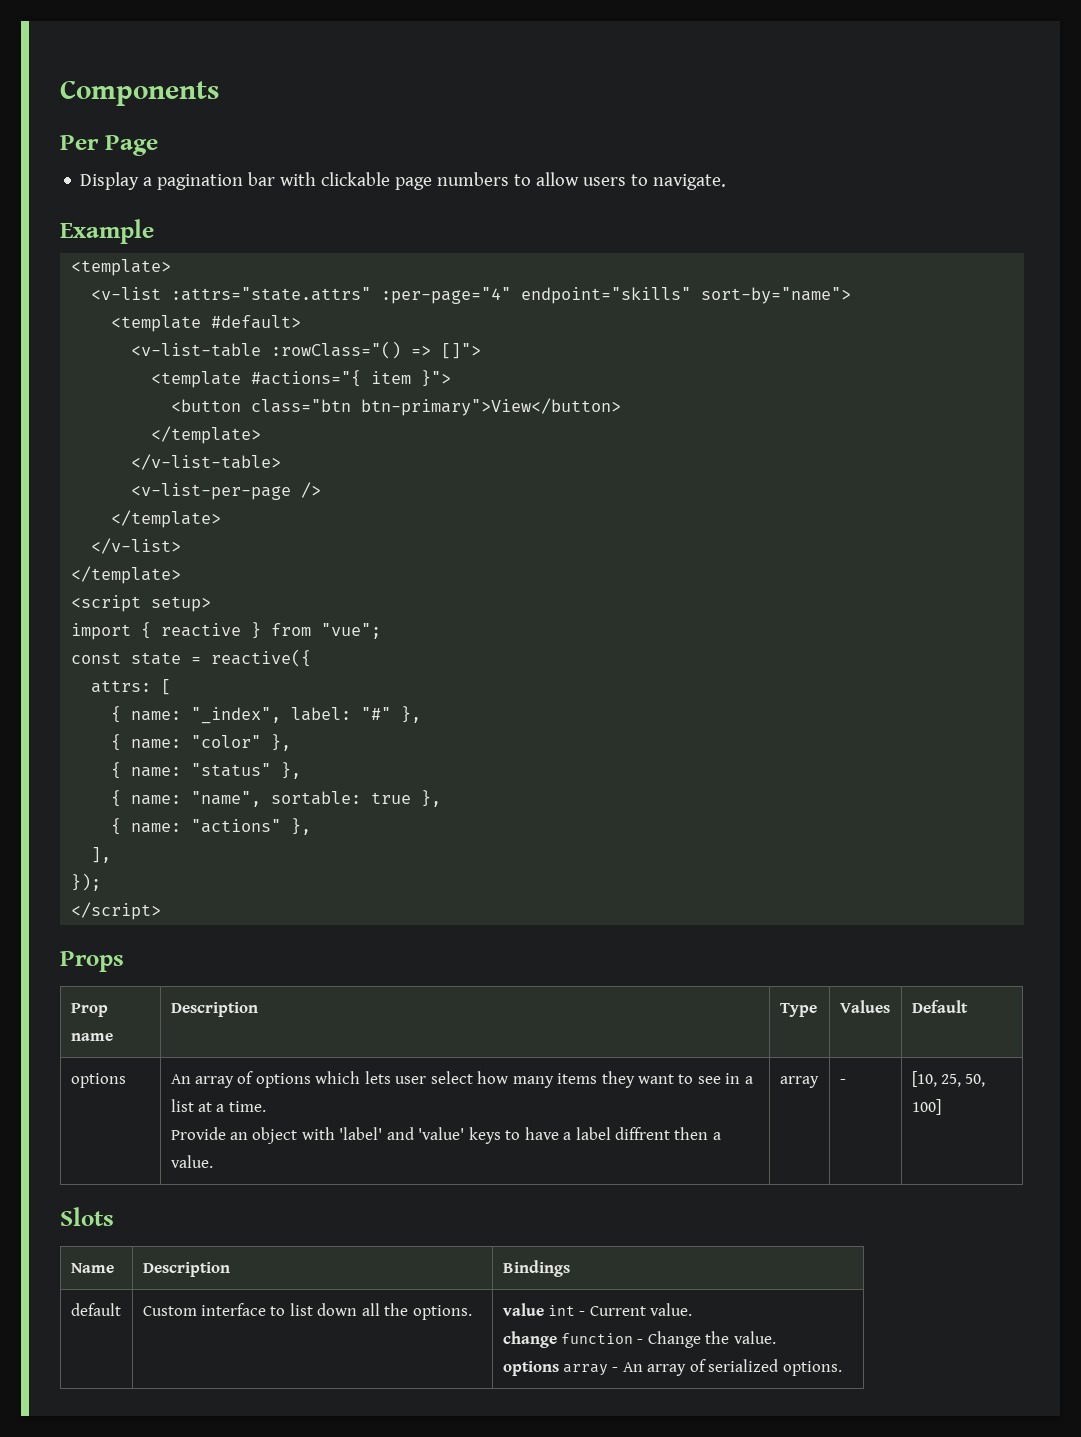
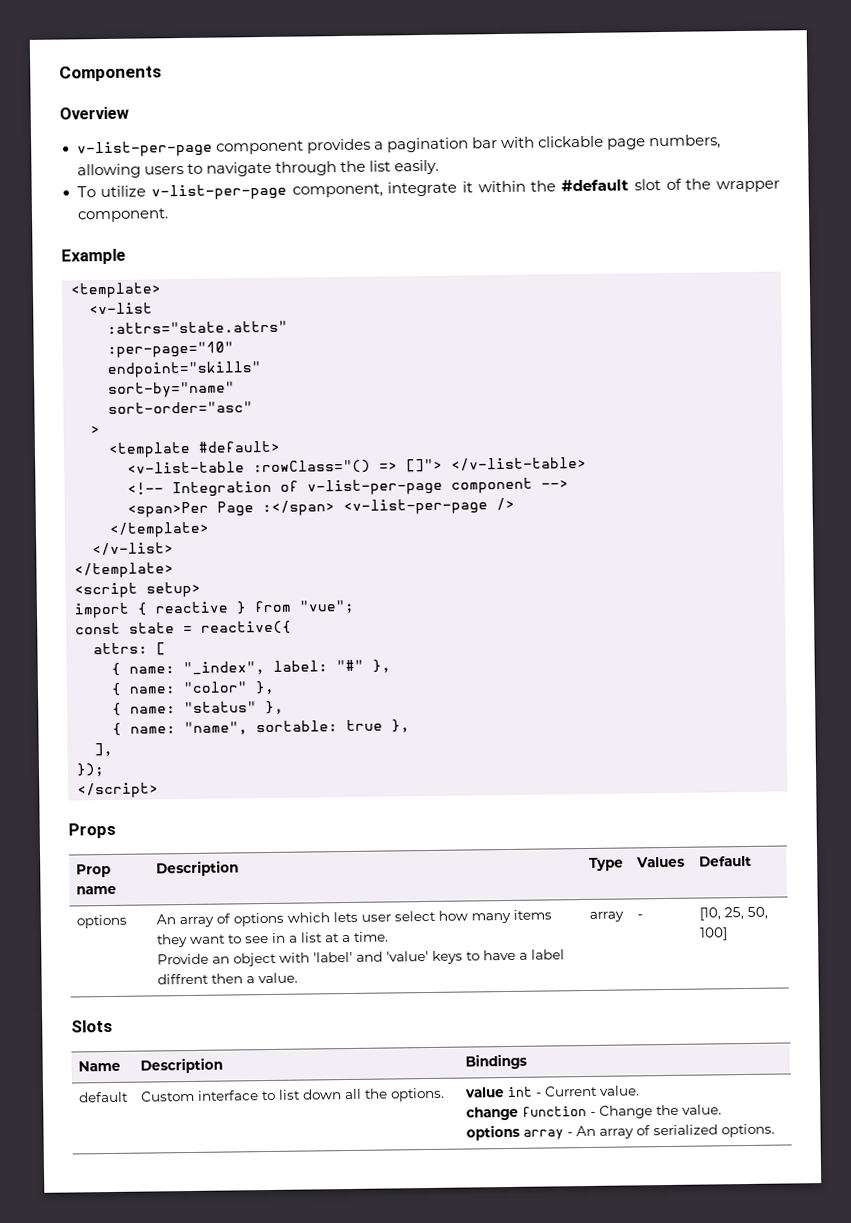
[60,135,158,156] [80,172,140,190] Per Page // Display -> [59,106,129,120] [76,138,371,158] Overview // v-list-per-page component provides
[437,172,727,190] numbers to allow users to navigate. -> [648,134,721,150] [76,159,439,179] [76,178,780,201] [76,208,169,223] numbers, allowing users to navigate through the list easily. // To utilize v-list-per-page component, integrate it within the #default slot of the wrapper component.
(162, 293) none -> (153, 308) //
[381,287,512,304] :per-page="4" -> [107,341,234,358] // :per-page="10" //
[701,287,852,304] sort-by="name"> -> [108,381,235,398] [108,401,253,414] [90,425,100,435] // sort-by="name" // sort-order="asc" // >
[151,370,452,388] [171,398,622,416] [151,426,262,444] [131,454,282,470] // <template #actions="{ item }"> // <button class="btn btn-primary">View</button> // </template> // </v-list-table> // -> [451,456,587,471] [127,477,569,498] [127,500,335,518] </v-list-table> // <!-- Integration of v-list-per-page component --> // <span>Per Page :</span>
[111,818,312,835] // { name: "actions" }, -> (410, 726) none

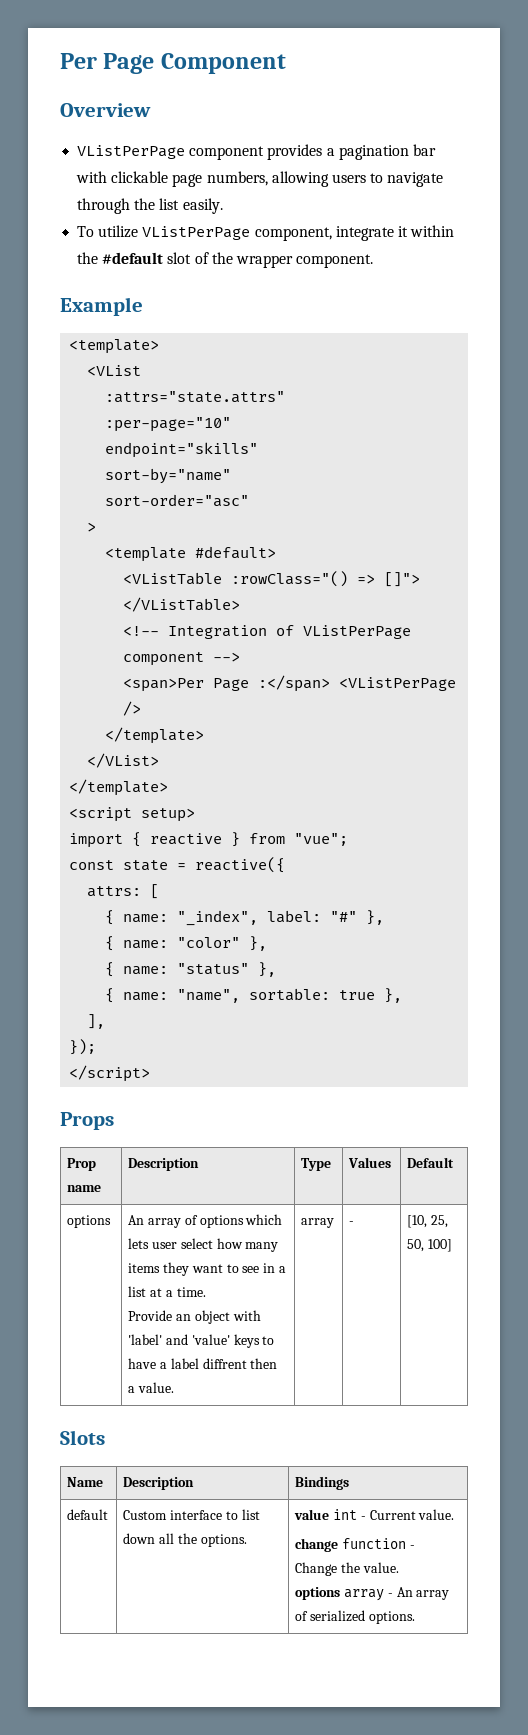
[59,65,162,82] Components -> [60,53,286,74] Per Page Component
[76,140,213,158] v-list-per-page -> [77,145,186,159] VListPerPage
[150,183,287,201] v-list-per-page -> [142,226,251,240] VListPerPage
[89,302,153,315] <v-list -> [87,365,142,376] <VList
[127,461,245,474] <v-list-table -> [123,572,223,585] <VListTable
[451,456,587,471] </v-list-table> -> [123,597,241,612] </VListTable>
[307,478,443,496] v-list-per-page -> [303,625,412,639] VListPerPage
[343,498,488,516] <v-list-per-page -> [339,677,457,691] <VListPerPage
[92,542,174,556] </v-list> -> [87,753,160,768] </VList>

